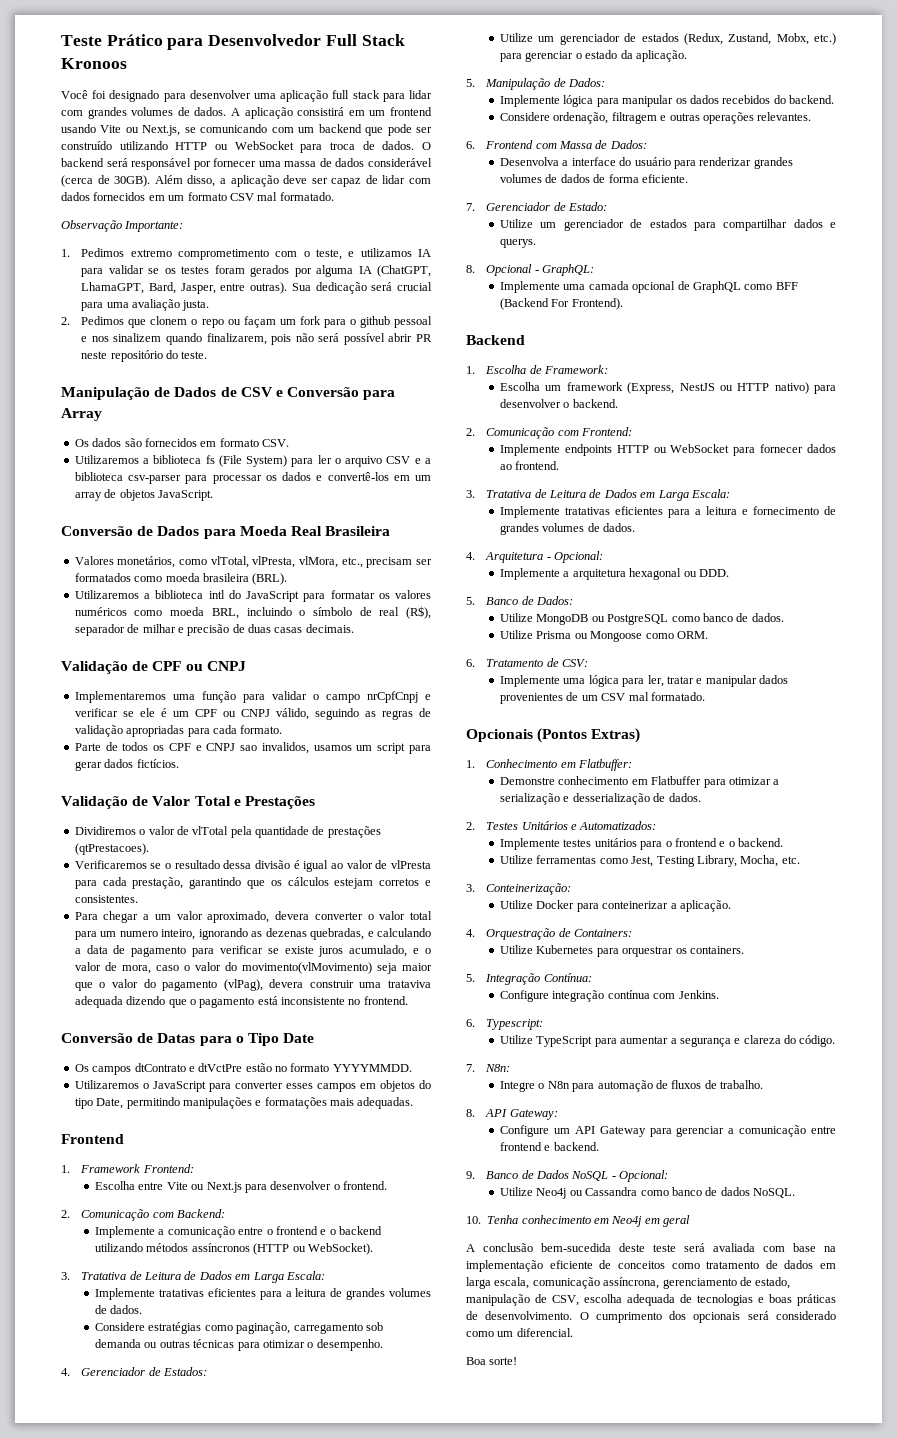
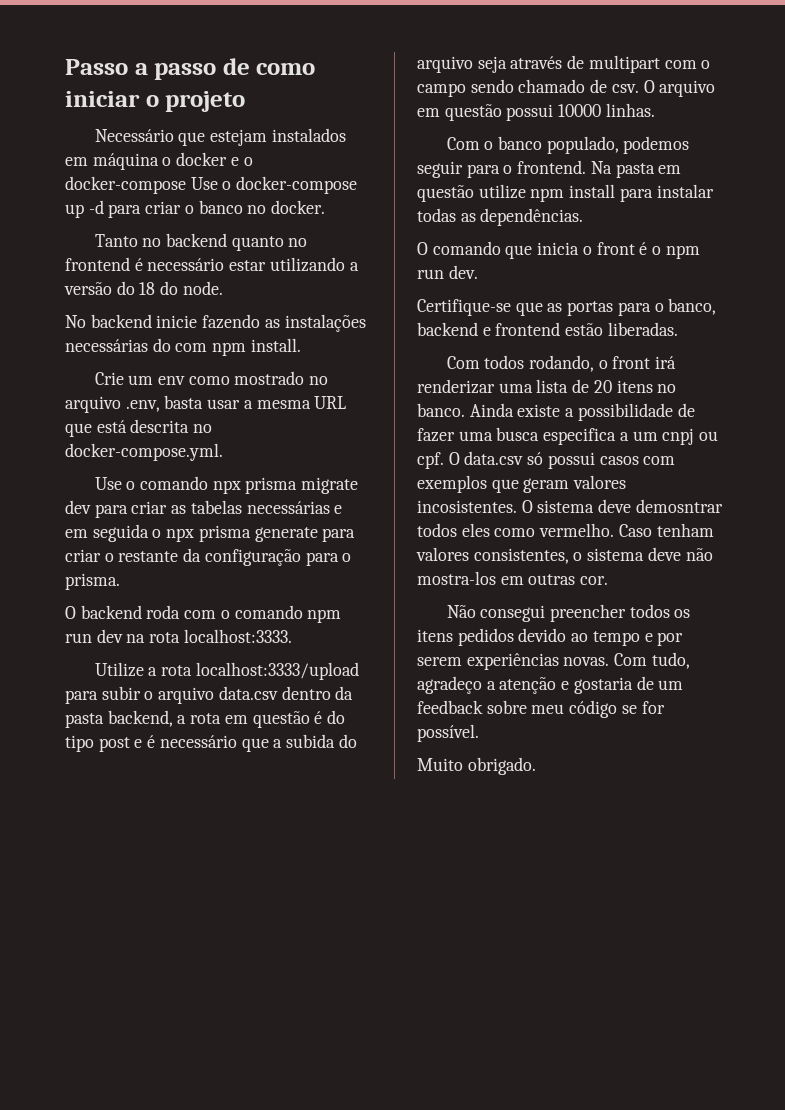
[61,34,405,50] [61,58,127,69] [61,90,432,102] [61,107,432,119] [61,124,432,136] [61,141,431,153] [61,158,432,170] [61,175,431,187] [61,192,334,201] [61,220,184,232] [61,248,431,260] [81,265,432,277] [81,282,432,294] [81,299,210,311] [61,316,432,328] [81,333,432,345] [81,350,208,362] [61,387,396,400] [61,408,102,421] [74,438,289,447] [74,455,431,467] [74,472,431,484] [74,489,213,501] [61,526,391,539] [74,556,432,568] [74,573,288,585] [74,590,431,602] [74,606,432,619] [74,624,354,636] [61,661,246,674] [74,691,431,703] [74,708,431,720] [74,725,283,737] [74,742,431,754] [74,759,179,771] [61,796,315,809] [74,826,381,838] [74,843,149,855] [74,860,432,872] [74,877,431,889] [74,895,138,903] [74,911,432,923] [74,928,432,940] [74,945,431,957] [74,962,432,974] [74,979,431,991] [74,996,408,1008] [61,1033,315,1046] [74,1063,412,1075] [74,1080,431,1092] [74,1097,414,1109] [61,1134,124,1144] [61,1164,194,1173] [95,1181,388,1193] [61,1209,226,1221] [95,1226,383,1238] [95,1243,373,1255] [61,1271,325,1283] [95,1288,431,1300] [95,1305,143,1314] [95,1322,383,1334] [95,1339,383,1351] [61,1367,208,1376] [500,33,836,45] [500,50,687,62] [466,78,606,90] [500,95,835,107] [500,112,812,124] [466,140,647,149] [500,157,793,169] [500,174,688,183] [466,202,608,211] [500,219,836,231] [500,239,537,248] [466,264,595,276] [500,281,798,293] [500,298,623,310] [466,335,525,345] [466,365,609,374] [500,382,836,394] [500,399,618,408] [466,427,633,439] [500,444,836,456] [500,461,560,470] [466,489,730,501] [500,506,836,518] [500,523,636,535] [466,551,604,563] [500,568,729,580] [466,596,574,605] [500,613,784,625] [500,630,708,642] [466,658,589,667] [500,675,789,687] [500,692,705,704] [466,728,641,743] [466,759,633,771] [500,776,780,788] [500,793,701,805] [466,821,657,830] [500,838,784,850] [500,855,800,867] [466,883,572,895] [500,900,731,912] [466,928,633,940] [500,945,744,957] [466,973,592,985] [500,990,719,1002] [466,1019,544,1030] [500,1035,836,1047] [466,1064,511,1072] [500,1080,764,1092] [466,1109,558,1120] [500,1125,836,1137] [500,1142,599,1151] [466,1170,669,1182] [500,1187,796,1199] [466,1215,691,1227] [466,1243,836,1252] [466,1260,836,1272] [466,1277,791,1289] [466,1294,836,1306] [466,1311,836,1323] [466,1328,573,1337] [466,1357,518,1365] Teste Prático para Desenvolvedor Full Stack Kronoos // Você foi designado para desenvolver uma aplicação full stack para lidar com grandes volumes de dados. A aplicação consistirá em um frontend usando Vite ou Next.js, se comunicando com um backend que pode ser construído utilizando HTTP ou WebSocket para troca de dados. O backend será responsável por fornecer uma massa de dados considerável (cerca de 30GB). Além disso, a aplicação deve ser capaz de lidar com dados fornecidos em um formato CSV mal formatado. // Observação Importante: // 1. Pedimos extremo comprometimento com o teste, e utilizamos IA para validar se os testes foram gerados por alguma IA (ChatGPT, LhamaGPT, Bard, Jasper, entre outras). Sua dedicação será crucial para uma avaliação justa. // 2. Pedimos que clonem o repo ou façam um fork para o github pessoal e nos sinalizem quando finalizarem, pois não será possível abrir PR neste repositório do teste. // Manipulação de Dados de CSV e Conversão para Array // Os dados são fornecidos em formato CSV. // Utilizaremos a biblioteca fs (File System) para ler o arquivo CSV e a biblioteca csv-parser para processar os dados e convertê-los em um array de objetos JavaScript. // Conversão de Dados para Moeda Real Brasileira // Valores monetários, como vlTotal, vlPresta, vlMora, etc., precisam ser formatados como moeda brasileira (BRL). // Utilizaremos a biblioteca intl do JavaScript para formatar os valores numéricos como moeda BRL, incluindo o símbolo de real (R$), separador de milhar e precisão de duas casas decimais. // Validação de CPF ou CNPJ // Implementaremos uma função para validar o campo nrCpfCnpj e verificar se ele é um CPF ou CNPJ válido, seguindo as regras de validação apropriadas para cada formato. // Parte de todos os CPF e CNPJ sao invalidos, usamos um script para gerar dados fictícios. // Validação de Valor Total e Prestações // Dividiremos o valor de vlTotal pela quantidade de prestações (qtPrestacoes). // Verificaremos se o resultado dessa divisão é igual ao valor de vlPresta para cada prestação, garantindo que os cálculos estejam corretos e consistentes. // Para chegar a um valor aproximado, devera converter o valor total para um numero inteiro, ignorando as dezenas quebradas, e calculando a data de pagamento para verificar se existe juros acumulado, e o valor de mora, caso o valor do movimento(vlMovimento) seja maior que o valor do pagamento (vlPag), devera construir uma trataviva adequada dizendo que o pagamento está inconsistente no frontend. // Conversão de Datas para o Tipo Date // Os campos dtContrato e dtVctPre estão no formato YYYYMMDD. // Utilizaremos o JavaScript para converter esses campos em objetos do tipo Date, permitindo manipulações e formatações mais adequadas. // Frontend // 1. Framework Frontend: // Escolha entre Vite ou Next.js para desenvolver o frontend. // 2. Comunicação com Backend: // Implemente a comunicação entre o frontend e o backend utilizando métodos assíncronos (HTTP ou WebSocket). // 3. Tratativa de Leitura de Dados em Larga Escala: // Implemente tratativas eficientes para a leitura de grandes volumes de dados. // Considere estratégias como paginação, carregamento sob demanda ou outras técnicas para otimizar o desempenho. // 4. Gerenciador de Estados: // Utilize um gerenciador de estados (Redux, Zustand, Mobx, etc.) para gerenciar o estado da aplicação. // 5. Manipulação de Dados: // Implemente lógica para manipular os dados recebidos do backend. // Considere ordenação, filtragem e outras operações relevantes. // 6. Frontend com Massa de Dados: // Desenvolva a interface do usuário para renderizar grandes volumes de dados de forma eficiente. // 7. Gerenciador de Estado: // Utilize um gerenciador de estados para compartilhar dados e querys. // 8. Opcional - GraphQL: // Implemente uma camada opcional de GraphQL como BFF (Backend For Frontend). // Backend // 1. Escolha de Framework: // Escolha um framework (Express, NestJS ou HTTP nativo) para desenvolver o backend. // 2. Comunicação com Frontend: // Implemente endpoints HTTP ou WebSocket para fornecer dados ao frontend. // 3. Tratativa de Leitura de Dados em Larga Escala: // Implemente tratativas eficientes para a leitura e fornecimento de grandes volumes de dados. // 4. Arquitetura - Opcional: // Implemente a arquitetura hexagonal ou DDD. // 5. Banco de Dados: // Utilize MongoDB ou PostgreSQL como banco de dados. // Utilize Prisma ou Mongoose como ORM. // 6. Tratamento de CSV: // Implemente uma lógica para ler, tratar e manipular dados provenientes de um CSV mal formatado. // Opcionais (Pontos Extras) // 1. Conhecimento em Flatbuffer: // Demonstre conhecimento em Flatbuffer para otimizar a serialização e desserialização de dados. // 2. Testes Unitários e Automatizados: // Implemente testes unitários para o frontend e o backend. // Utilize ferramentas como Jest, Testing Library, Mocha, etc. // 3. Conteinerização: // Utilize Docker para conteinerizar a aplicação. // 4. Orquestração de Containers: // Utilize Kubernetes para orquestrar os containers. // 5. Integração Contínua: // Configure integração contínua com Jenkins. // 6. Typescript: // Utilize TypeScript para aumentar a segurança e clareza do código. // 7. N8n: // Integre o N8n para automação de fluxos de trabalho. // 8. API Gateway: // Configure um API Gateway para gerenciar a comunicação entre frontend e backend. // 9. Banco de Dados NoSQL - Opcional: // Utilize Neo4j ou Cassandra como banco de dados NoSQL. // 10. Tenha conhecimento em Neo4j em geral // A conclusão bem-sucedida deste teste será avaliada com base na implementação eficiente de conceitos como tratamento de dados em larga escala, comunicação assíncrona, gerenciamento de estado, manipulação de CSV, escolha adequada de tecnologias e boas práticas de desenvolvimento. O cumprimento dos opcionais será considerado como um diferencial. // Boa sorte! -> [65,58,316,80] [65,91,246,112] [94,128,346,146] [65,152,253,170] [65,176,358,194] [65,200,326,218] [94,233,308,251] [65,257,359,272] [64,281,223,295] [65,314,366,332] [65,338,301,356] [94,371,329,385] [65,395,347,413] [65,419,213,437] [65,443,223,461] [94,476,359,494] [65,500,343,518] [65,524,356,542] [65,548,352,566] [65,573,120,590] [65,605,342,623] [65,629,292,643] [94,662,359,680] [65,686,354,704] [65,710,346,728] [65,734,357,752] [417,55,711,73] [417,79,716,97] [417,103,655,121] [446,136,690,154] [417,160,682,178] [417,184,714,202] [417,208,584,226] [417,241,700,259] [417,265,478,279] [417,298,717,316] [417,322,678,336] [446,355,677,372] [417,379,677,394] [417,403,695,421] [417,427,719,445] [417,451,676,469] [417,475,627,493] [417,499,723,513] [417,523,714,537] [416,547,713,564] [417,571,609,585] [446,604,691,622] [417,628,684,646] [417,652,690,670] [417,676,684,694] [417,700,665,718] [417,724,479,742] [417,757,536,775] Passo a passo de como iniciar o projeto // Necessário que estejam instalados em máquina o docker e o docker-compose Use o docker-compose up -d para criar o banco no docker. // Tanto no backend quanto no frontend é necessário estar utilizando a versão do 18 do node. // No backend inicie fazendo as instalações necessárias do com npm install. // Crie um env como mostrado no arquivo .env, basta usar a mesma URL que está descrita no docker-compose.yml. // Use o comando npx prisma migrate dev para criar as tabelas necessárias e em seguida o npx prisma generate para criar o restante da configuração para o prisma. // O backend roda com o comando npm run dev na rota localhost:3333. // Utilize a rota localhost:3333/upload para subir o arquivo data.csv dentro da pasta backend, a rota em questão é do tipo post e é necessário que a subida do arquivo seja através de multipart com o campo sendo chamado de csv. O arquivo em questão possui 10000 linhas. // Com o banco populado, podemos seguir para o frontend. Na pasta em questão utilize npm install para instalar todas as dependências. // O comando que inicia o front é o npm run dev. // Certifique-se que as portas para o banco, backend e frontend estão liberadas. // Com todos rodando, o front irá renderizar uma lista de 20 itens no banco. Ainda existe a possibilidade de fazer uma busca especifica a um cnpj ou cpf. O data.csv só possui casos com exemplos que geram valores incosistentes. O sistema deve demosntrar todos eles como vermelho. Caso tenham valores consistentes, o sistema deve não mostra-los em outras cor. // Não consegui preencher todos os itens pedidos devido ao tempo e por serem experiências novas. Com tudo, agradeço a atenção e gostaria de um feedback sobre meu código se for possível. // Muito obrigado.

